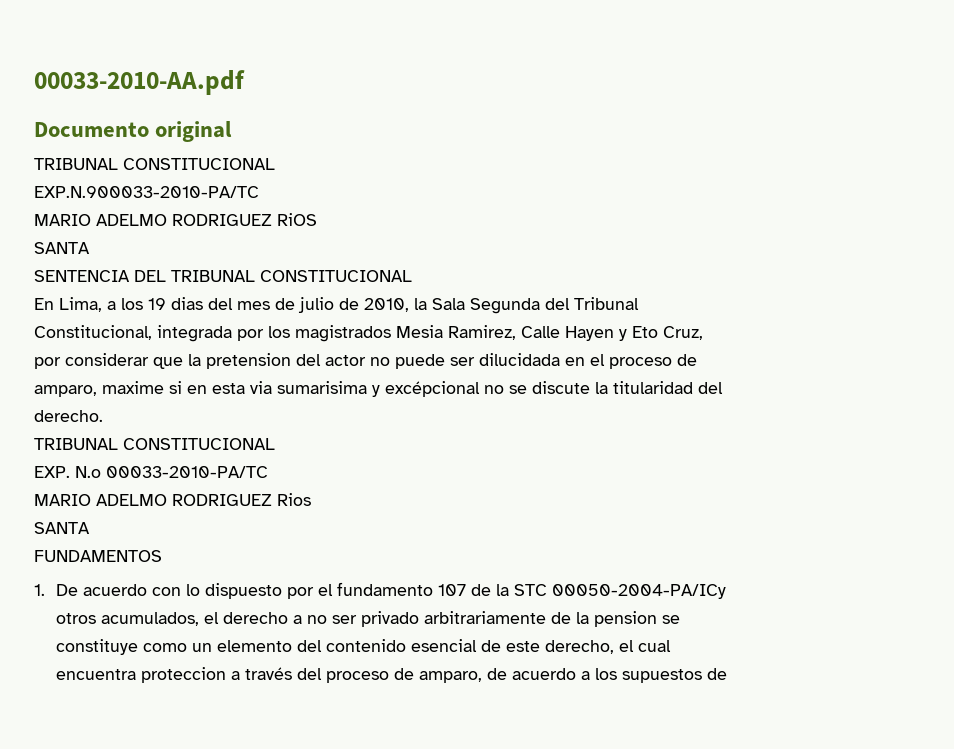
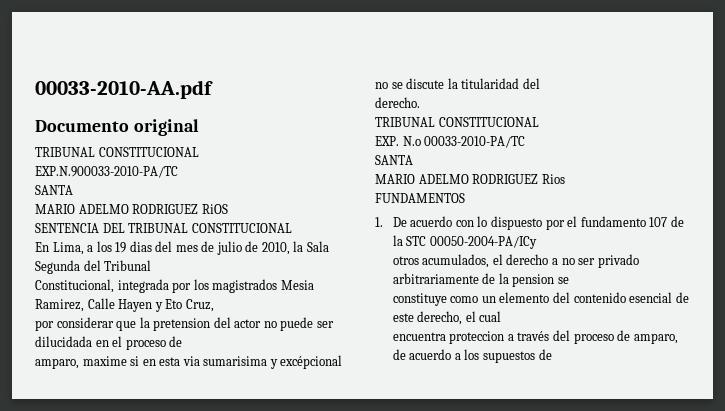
(259, 192) none -> [35,185,73,195] // SANTA
[34,242,90,254] // SANTA -> (228, 209) none
(268, 472) none -> [375,155,413,165] // SANTA
[34,522,90,534] // SANTA -> (565, 179) none

